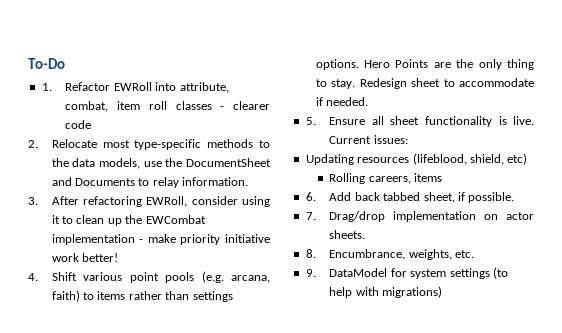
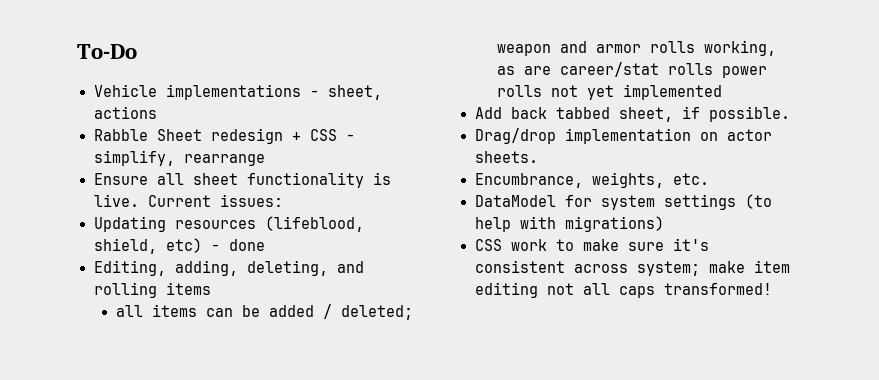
[41,82,229,93] [65,101,270,112] [65,120,92,129] [28,139,270,150] [51,158,271,169] [51,177,249,188] [28,196,270,207] [51,215,206,226] [51,234,270,245] [51,253,119,262] [28,271,270,283] [51,290,233,302] [315,59,534,70] [315,78,534,89] [315,97,369,106] [305,117,316,125] 1. Refactor EWRoll into attribute, combat, item roll classes - clearer code // 2. Relocate most type-specific methods to the data models, use the DocumentSheet and Documents to relay information. // 3. After refactoring EWRoll, consider using it to clean up the EWCombat implementation - make priority initiative work better! // 4. Shift various point pools (e.g. arcana, faith) to items rather than settings options. Hero Points are the only thing to stay. Redesign sheet to accommodate if needed. // 5. -> [93,84,382,100] [93,106,157,119] [93,128,355,144] [93,150,265,166] Vehicle implementations - sheet, actions // Rabble Sheet redesign + CSS - simplify, rearrange //
[329,173,443,184] [305,192,316,201] // Rolling careers, items // 6. -> [210,239,265,251] [93,260,364,276] [93,282,211,298] [115,304,413,320] [496,40,776,56] [496,62,767,78] [496,84,722,100] - done // Editing, adding, deleting, and rolling items // all items can be added / deleted; weapon and armor rolls working, as are career/stat rolls power rolls not yet implemented //
[305,212,316,220] 7. -> (790, 114) none
[305,249,316,258] 8. -> (538, 157) none
[305,269,316,277] 9. -> (709, 179) none
(443, 292) none -> [474,238,709,251] [474,260,790,276] [474,282,772,298] // CSS work to make sure it's consistent across system; make item editing not all caps transformed!

